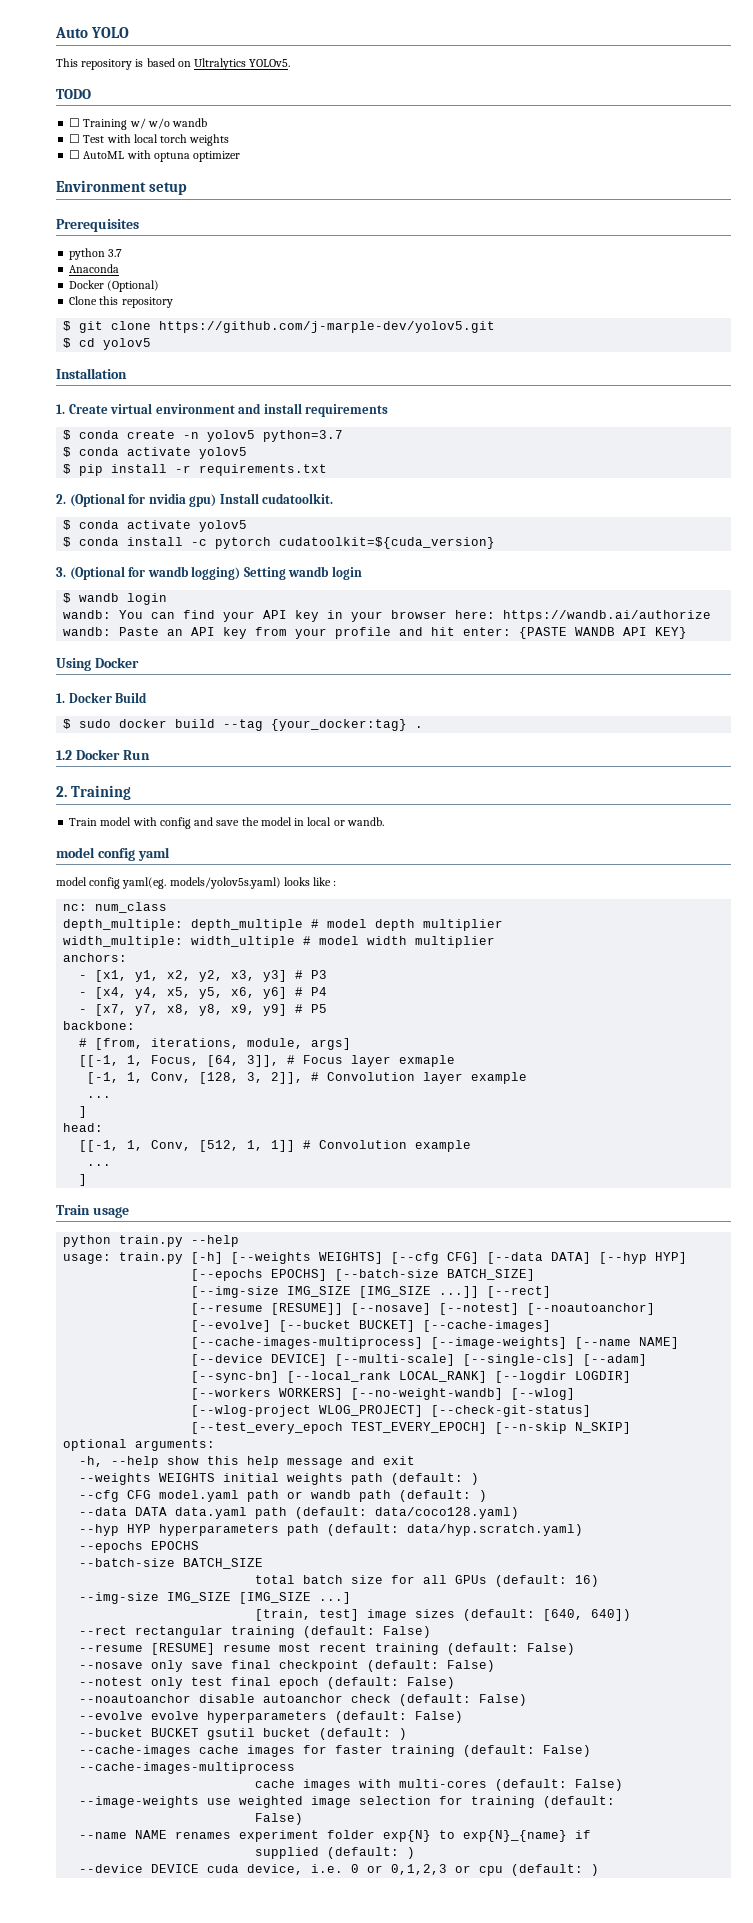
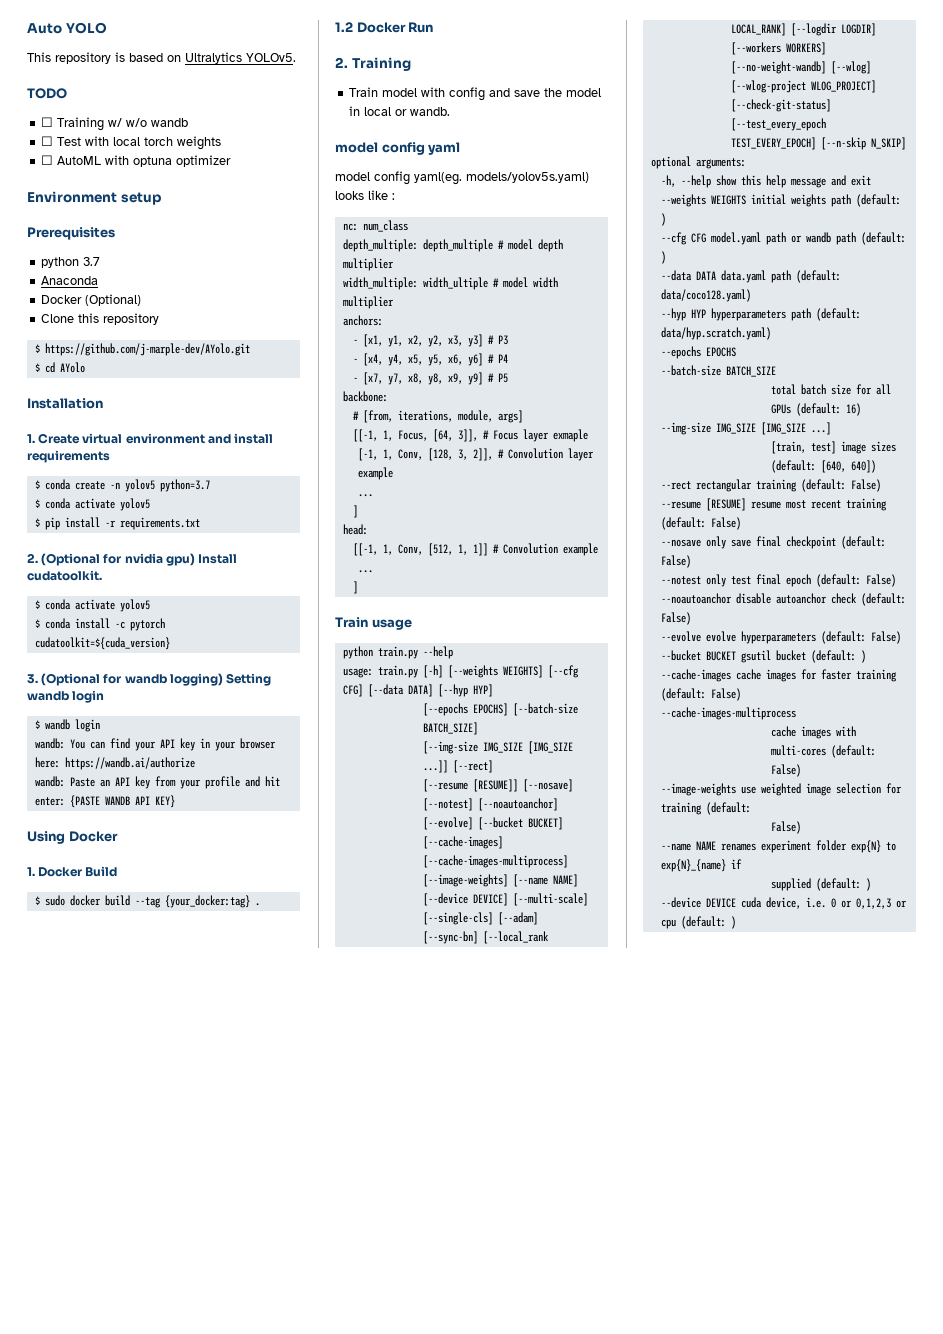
[79,321,496,333] git clone https://github.com/j-marple-dev/yolov5.git -> [44,343,250,356] https://github.com/j-marple-dev/AYolo.git
[103,338,152,350] yolov5 -> [59,362,85,373] AYolo

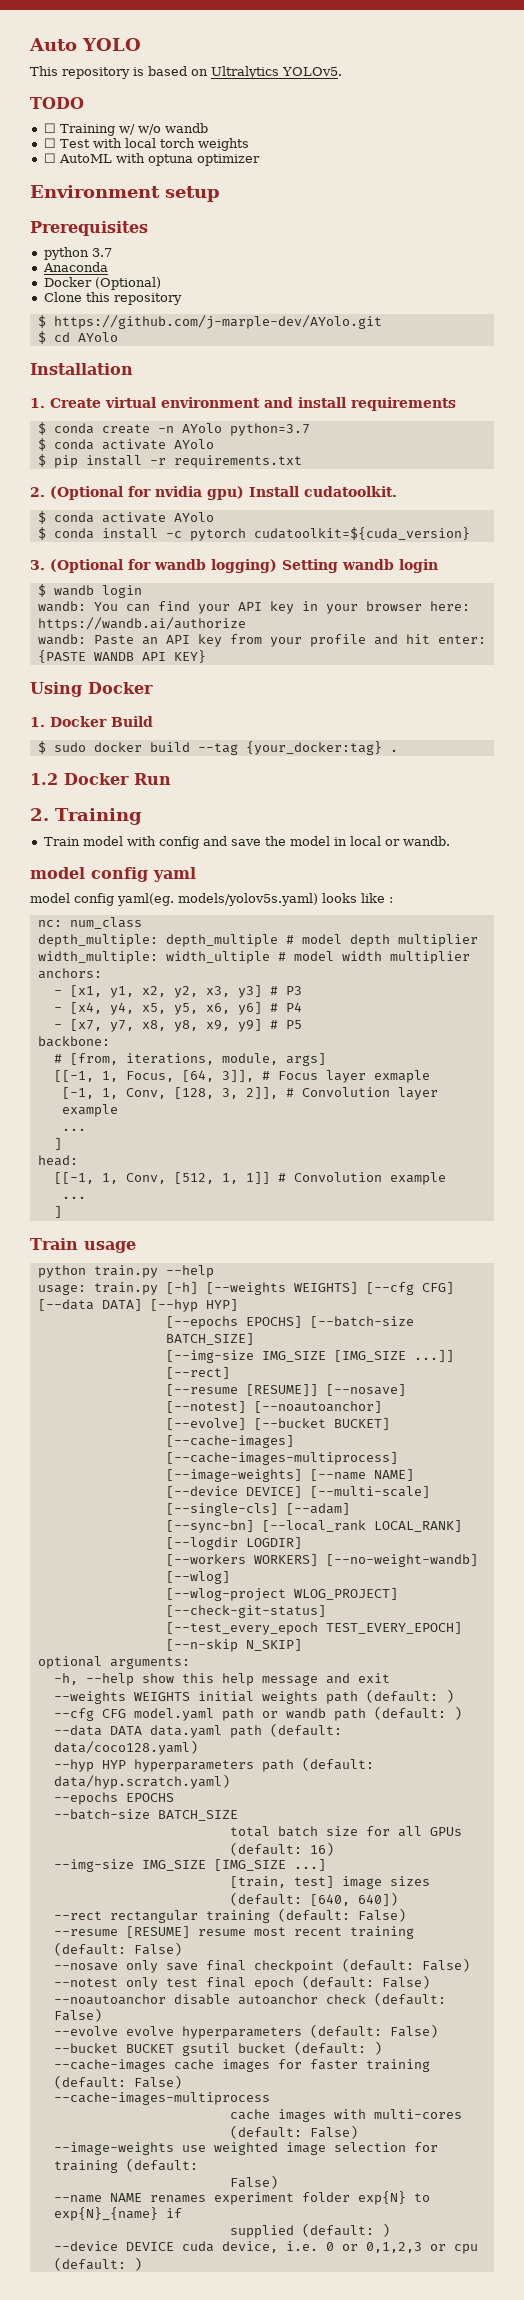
[124,479,155,492] yolov5 -> [181,423,222,433] AYolo
[119,498,150,511] yolov5 -> [173,439,214,449] AYolo
[119,599,150,612] yolov5 -> [173,512,214,522] AYolo

